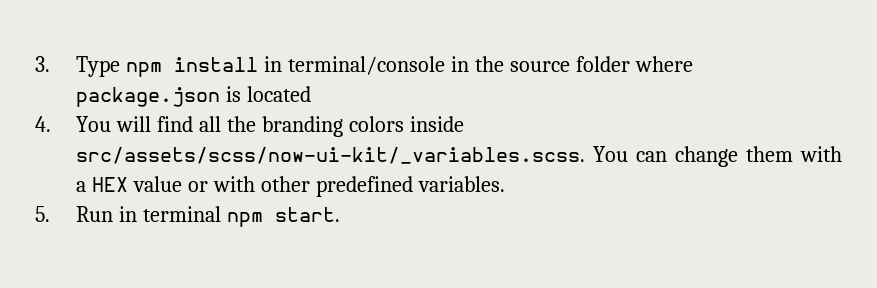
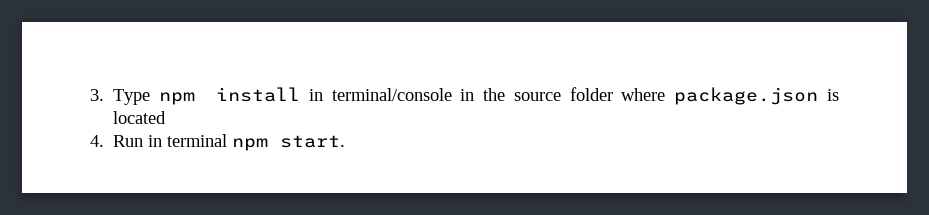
[76,116,464,137] [76,146,842,167] [76,176,505,197] [35,206,50,222] You will find all the branding colors inside src/assets/scss/now-ui-kit/_variables.scss. You can change them with a HEX value or with other predefined variables. // 5. -> (104, 141) none

